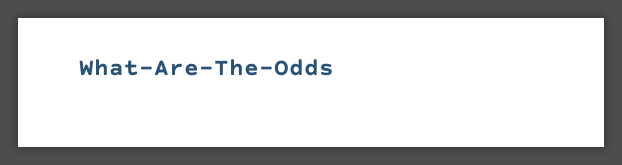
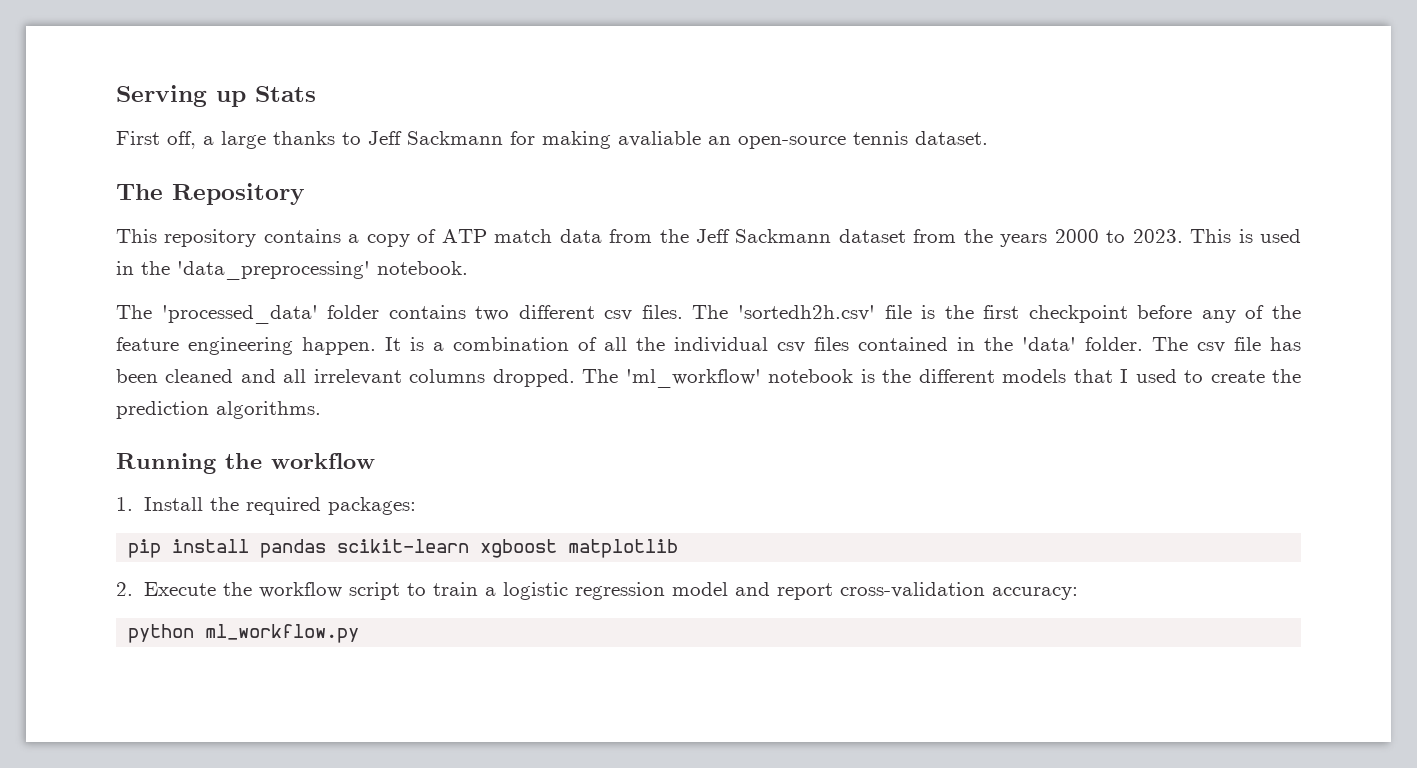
[79,59,334,76] What-Are-The-Odds -> [116,85,316,107] [116,131,988,149] [116,183,305,205] [116,229,1302,247] [116,261,468,280] [116,305,1301,324] [116,337,1301,355] [116,369,1301,388] [116,401,321,419] [116,453,375,474] [116,497,416,515] [128,539,679,558] [116,582,1078,600] [128,624,360,643] Serving up Stats // First off, a large thanks to Jeff Sackmann for making avaliable an open-source tennis dataset. // The Repository // This repository contains a copy of ATP match data from the Jeff Sackmann dataset from the years 2000 to 2023. This is used in the 'data_preprocessing' notebook. // The 'processed_data' folder contains two different csv files. The 'sortedh2h.csv' file is the first checkpoint before any of the feature engineering happen. It is a combination of all the individual csv files contained in the 'data' folder. The csv file has been cleaned and all irrelevant columns dropped. The 'ml_workflow' notebook is the different models that I used to create the prediction algorithms. // Running the workflow // 1. Install the required packages: // pip install pandas scikit-learn xgboost matplotlib // 2. Execute the workflow script to train a logistic regression model and report cross‑validation accuracy: // python ml_workflow.py

